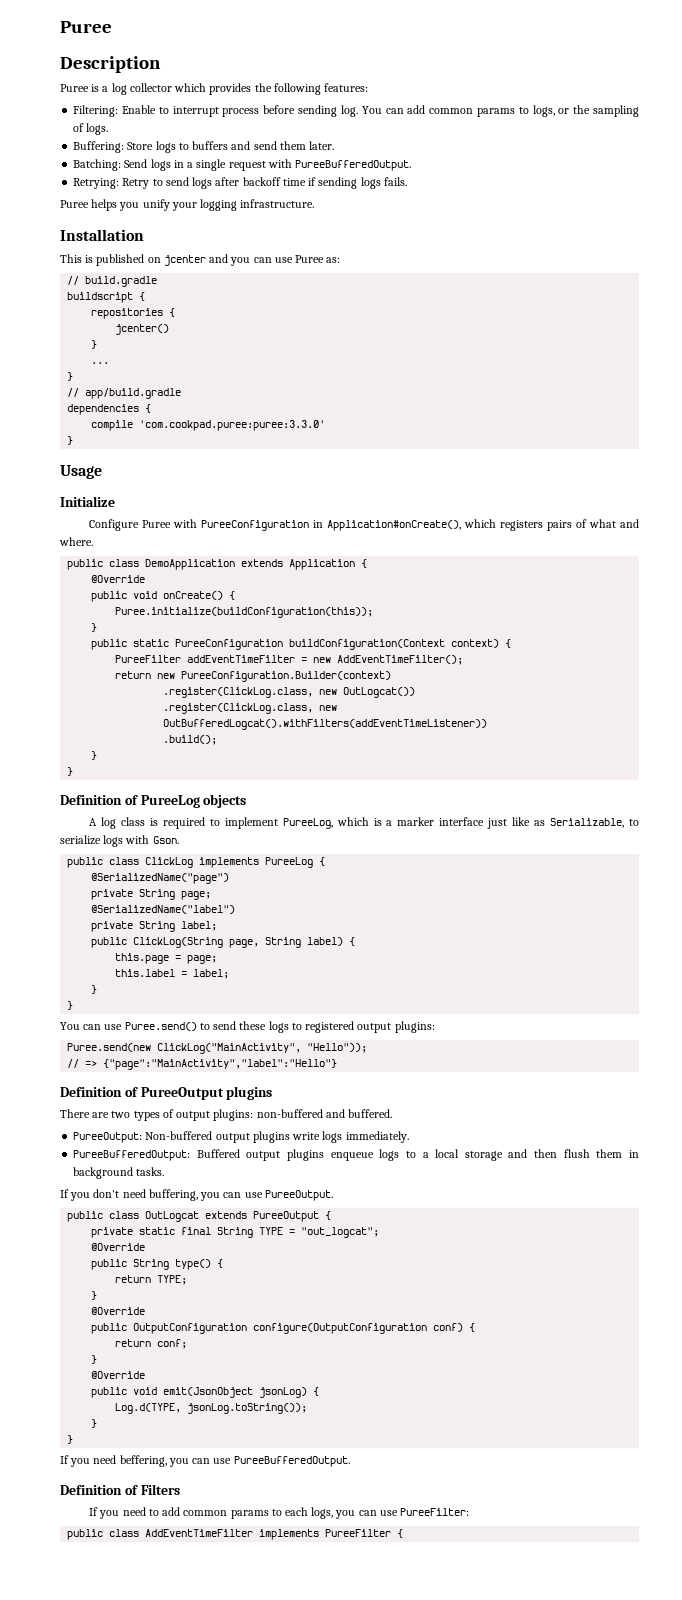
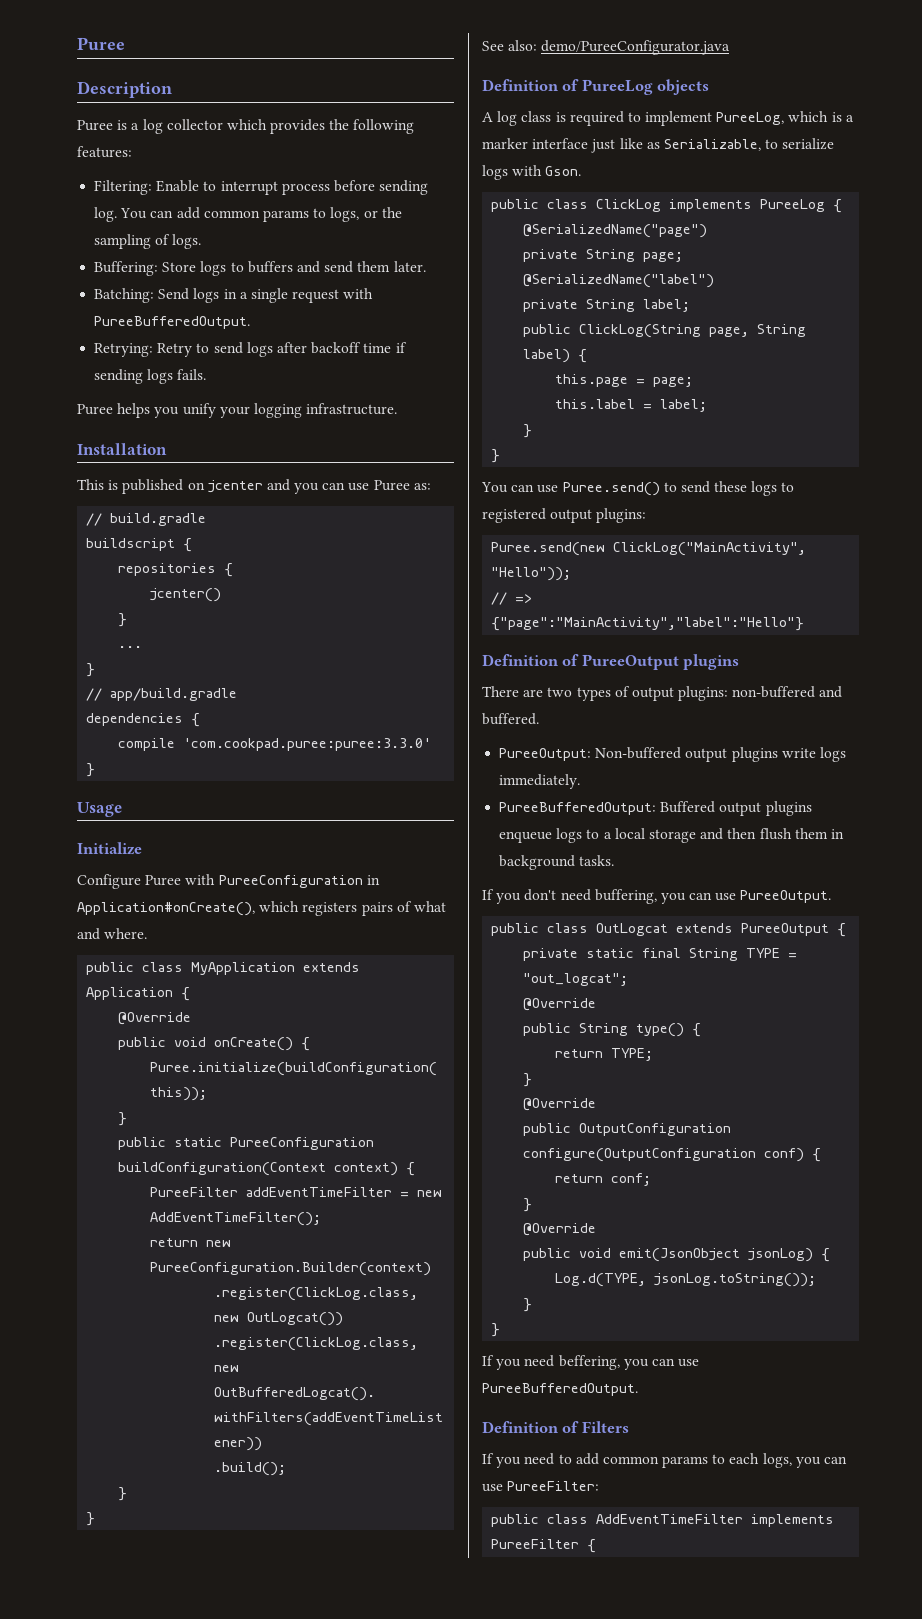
[145,559,236,570] DemoApplication -> [191,962,296,975] MyApplication
(74, 771) none -> [482,40,731,55] // See also: demo/PureeConfigurator.java

